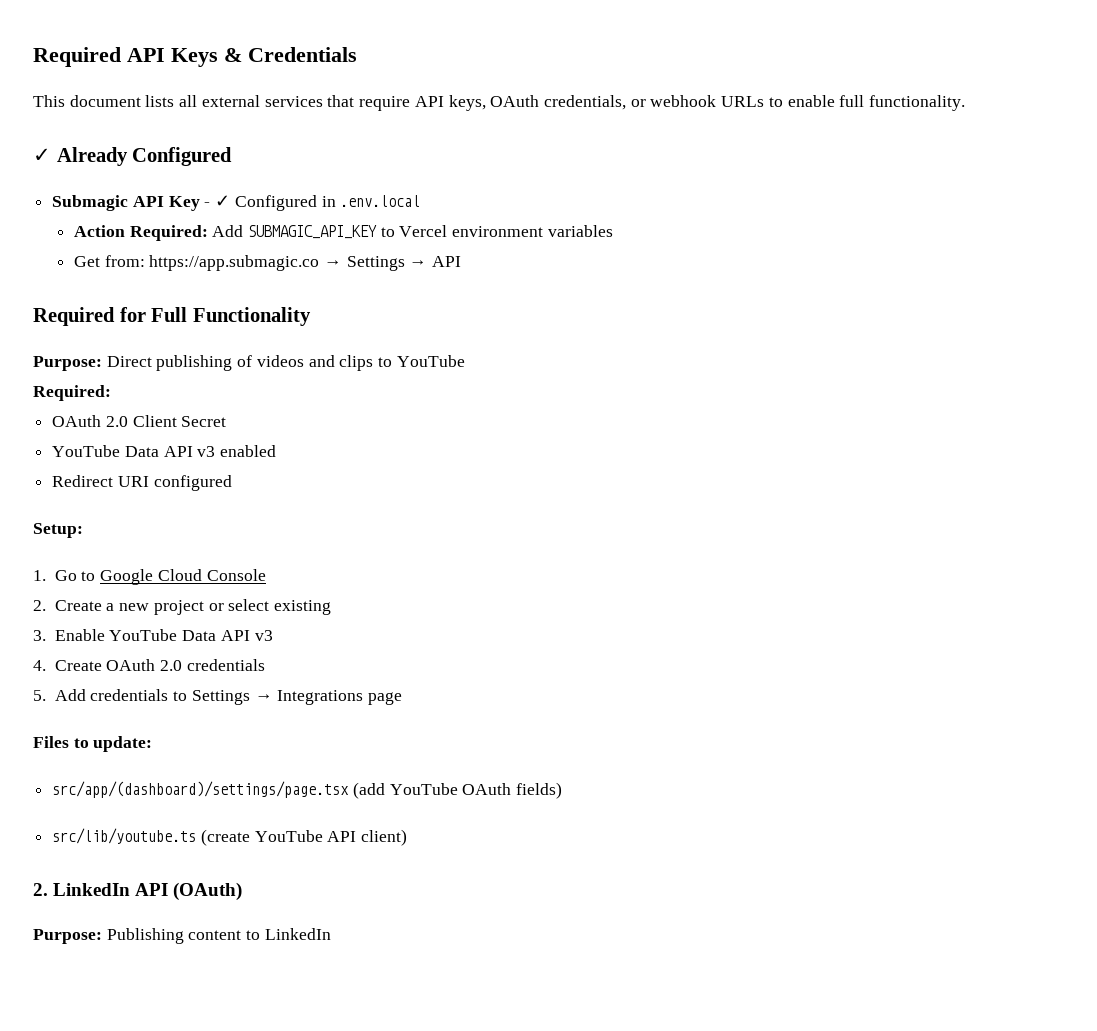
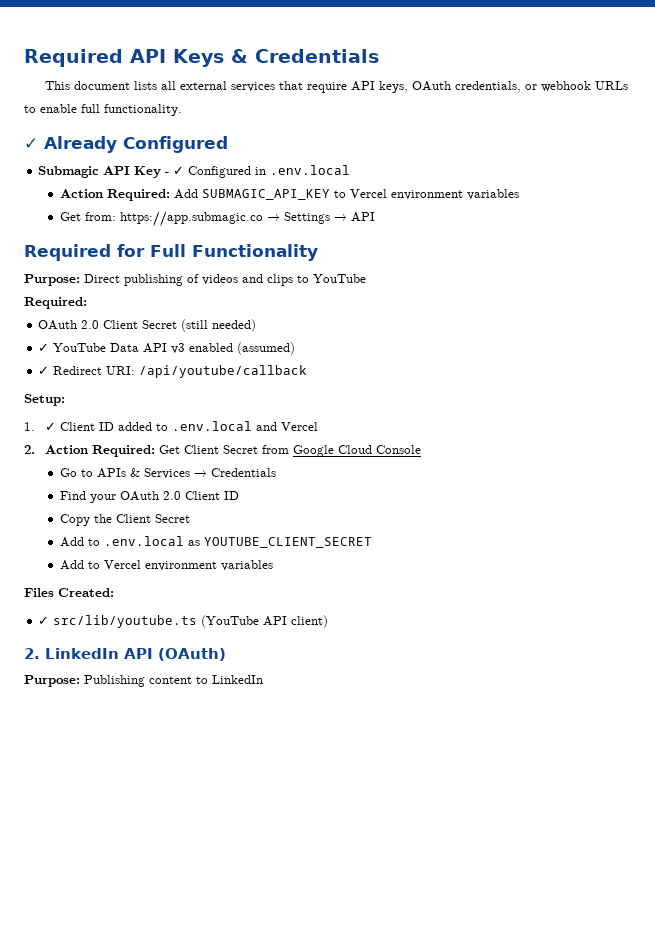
(227, 421) // -> [181,319,257,332] [38,343,50,352] (still needed) // ✓
[52,475,232,491] [33,523,83,538] [33,569,266,585] [33,599,332,615] [33,629,273,641] [33,659,265,671] [33,689,403,705] [33,736,153,752] [52,781,563,799] [52,828,323,846] // Redirect URI configured // Setup: // 1. Go to Google Cloud Console // 2. Create a new project or select existing // 3. Enable YouTube Data API v3 // 4. Create OAuth 2.0 credentials // 5. Add credentials to Settings → Integrations page // Files to update: // src/app/(dashboard)/settings/page.tsx (add YouTube OAuth fields) // src/lib/youtube.ts (create YouTube -> [237,342,296,355] [38,365,308,378] [24,394,65,406] [24,421,319,431] [24,445,422,457] [59,468,276,479] [59,491,239,503] [59,514,190,526] [59,536,372,548] [59,560,273,571] [24,588,114,597] [38,615,260,628] (assumed) // ✓ Redirect URI: /api/youtube/callback // Setup: // 1. ✓ Client ID added to .env.local and Vercel // 2. Action Required: Get Client Secret from Google Cloud Console // Go to APIs & Services → Credentials // Find your OAuth 2.0 Client ID // Copy the Client Secret // Add to .env.local as YOUTUBE_CLIENT_SECRET // Add to Vercel environment variables // Files Created: // ✓ src/lib/youtube.ts (YouTube

